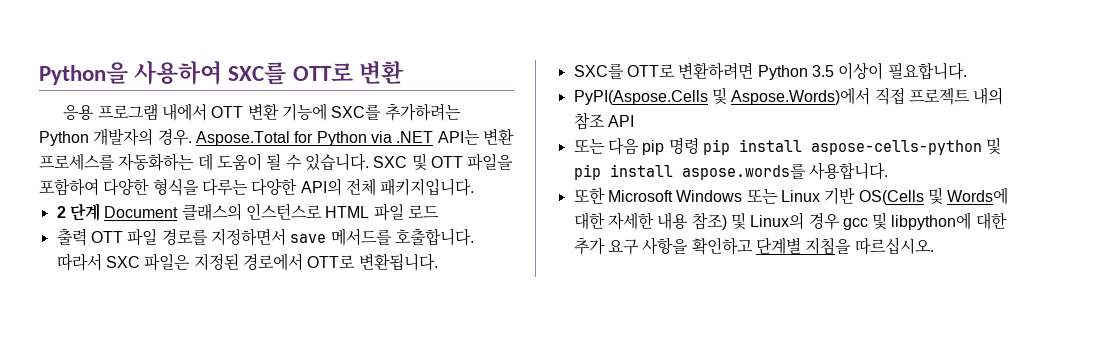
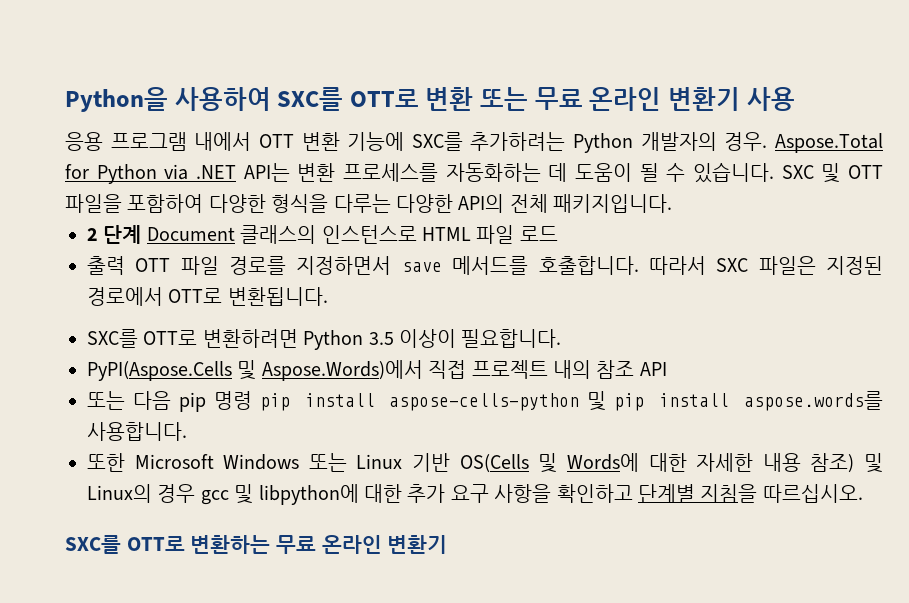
(404, 72) none -> [480,87,795,111] 또는 무료 온라인 변환기 사용
(934, 246) none -> [65,535,448,554] // SXC를 OTT로 변환하는 무료 온라인 변환기

